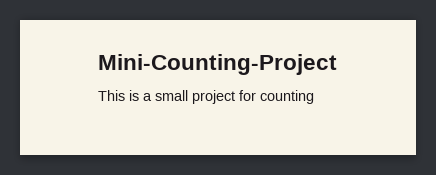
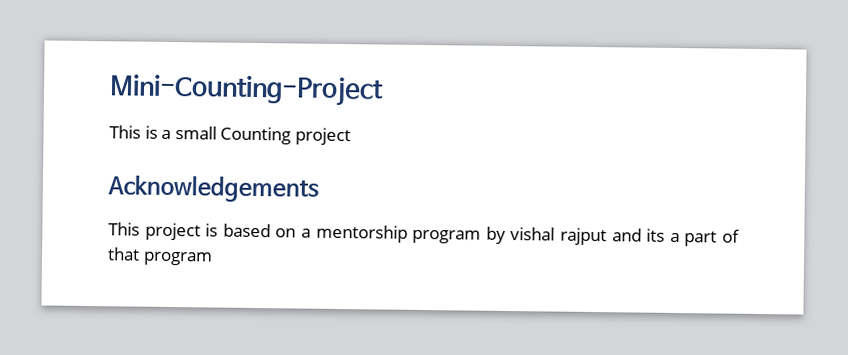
[192,90,314,104] project for counting -> [220,126,351,146] [107,174,320,203] [108,222,741,247] [107,247,213,266] Counting project // Acknowledgements // This project is based on a mentorship program by vishal rajput and its a part of that program

